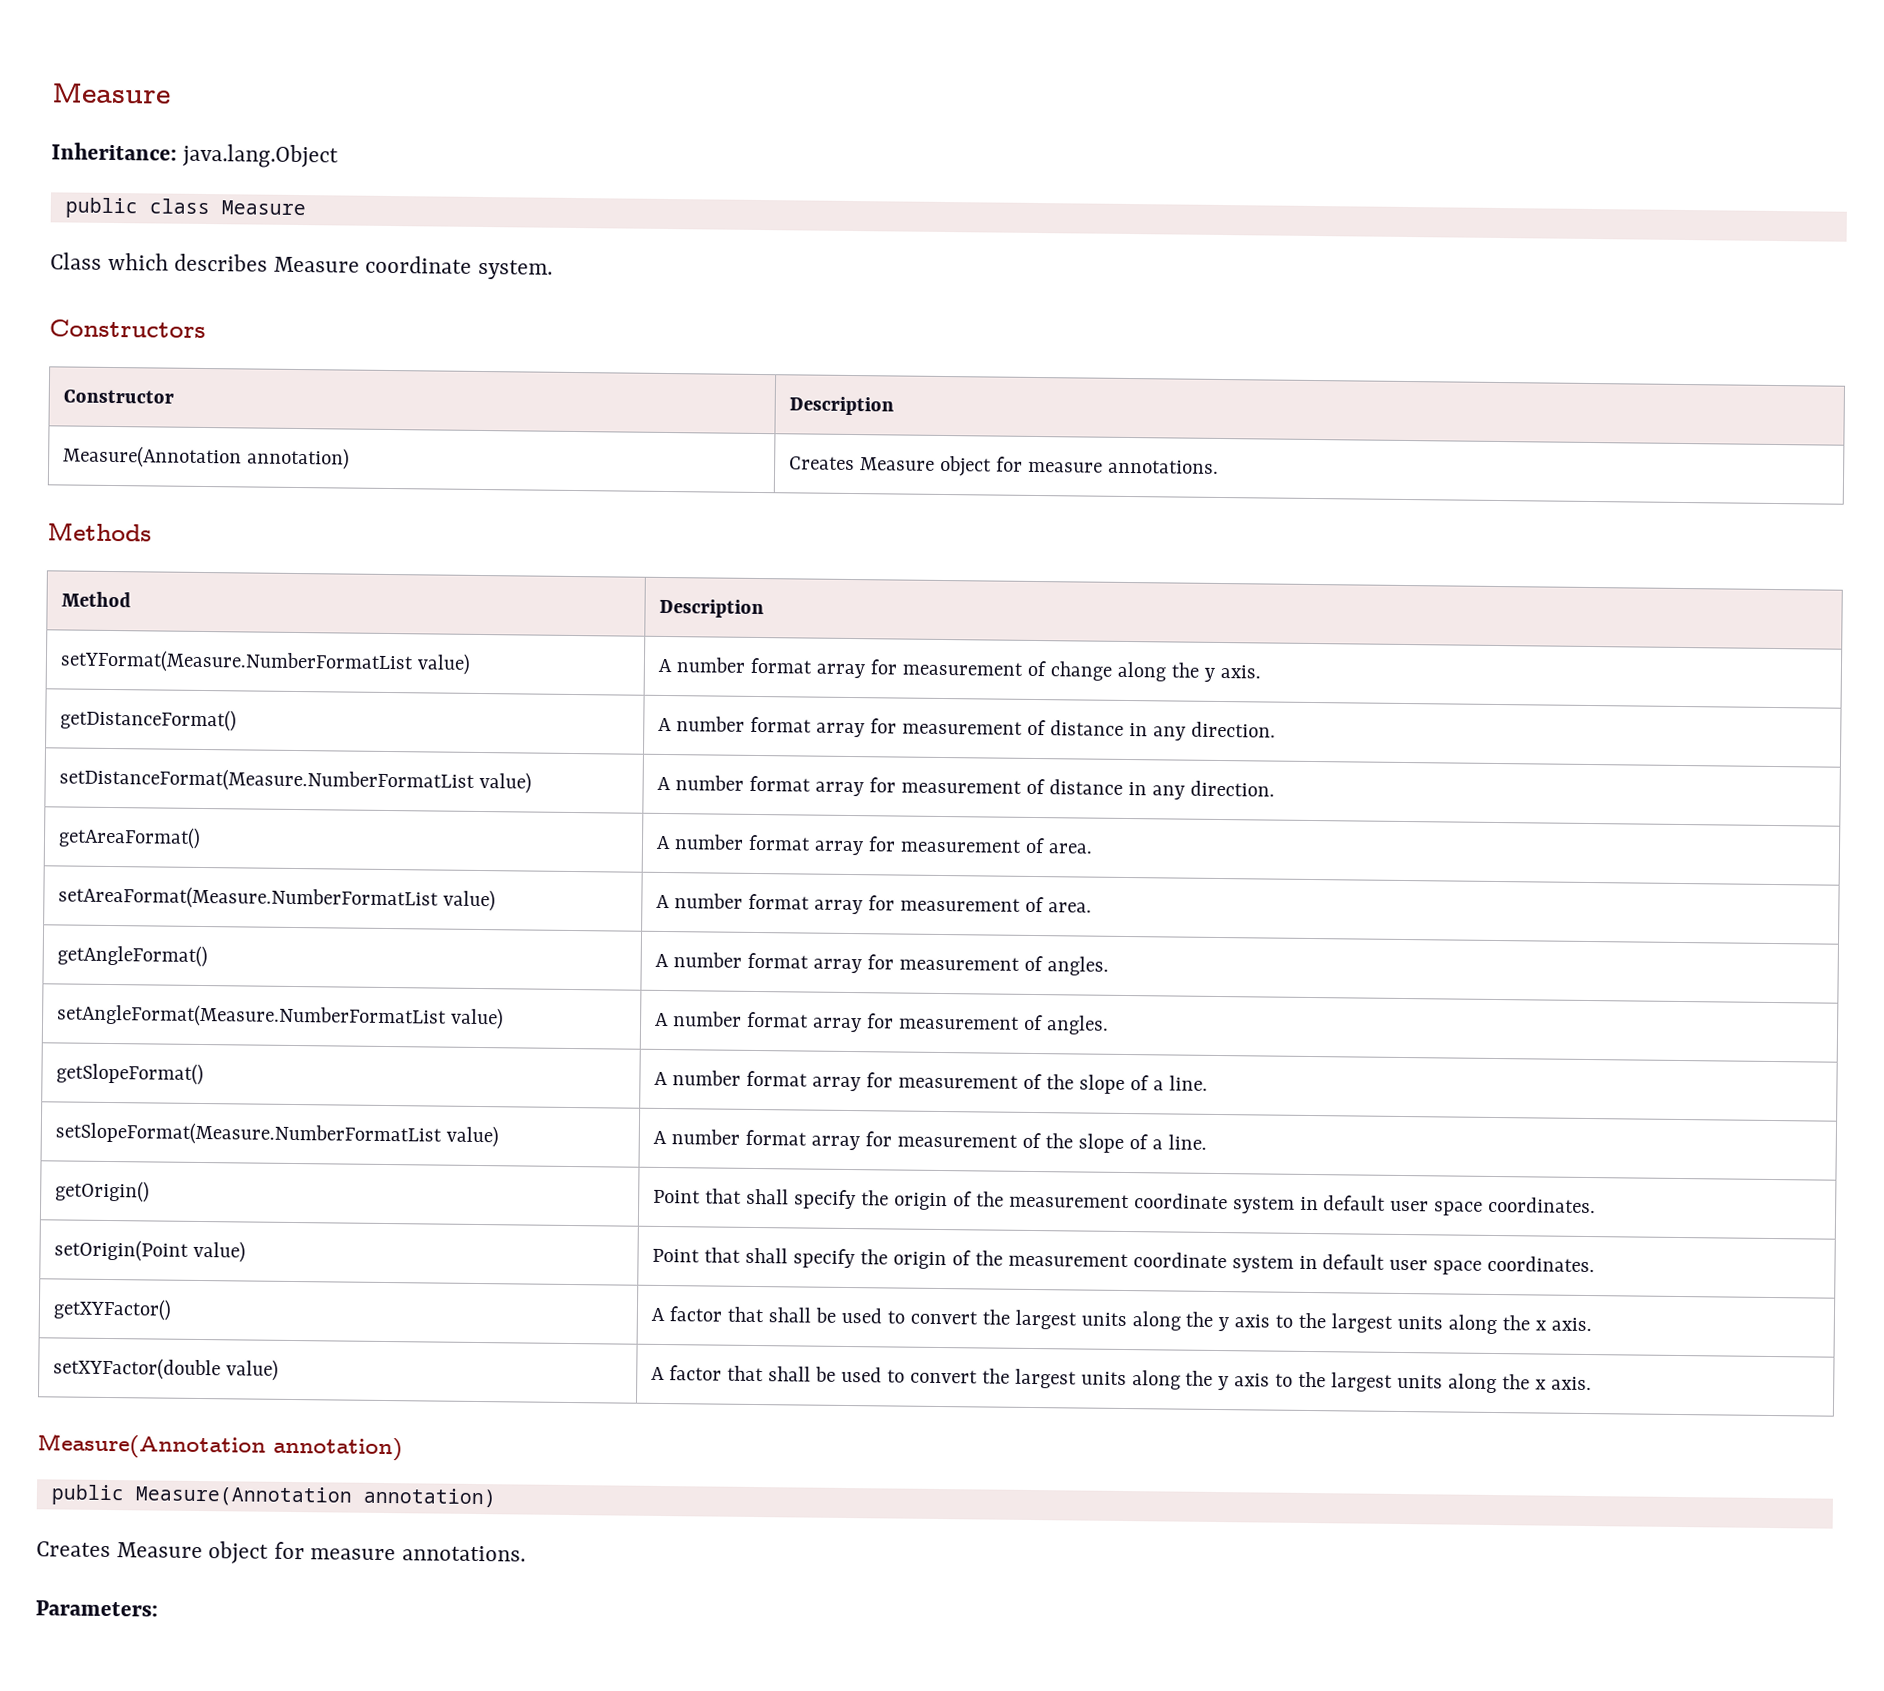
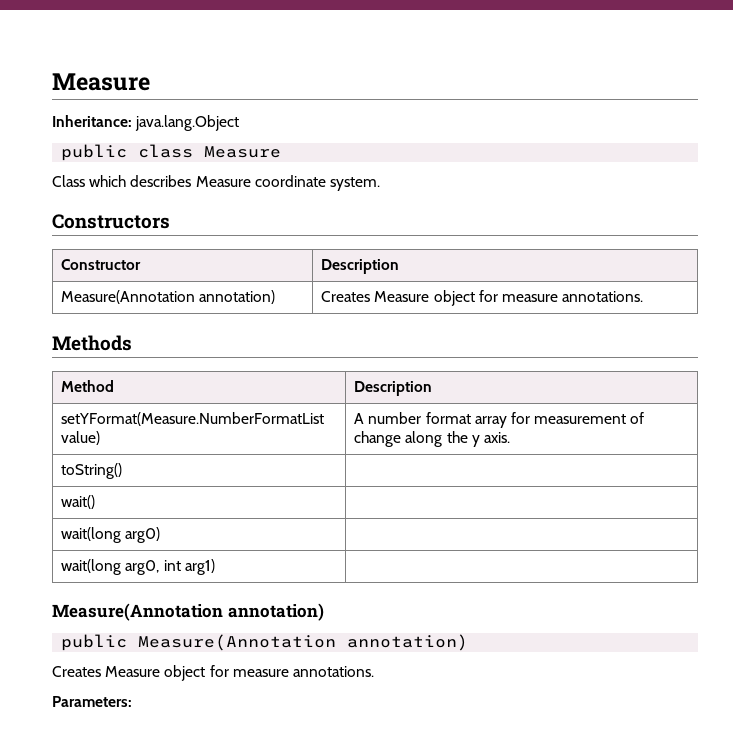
[60,708,238,732] [658,716,1276,741] [59,767,533,794] [657,775,1275,800] [58,826,202,849] [656,834,1093,856] [58,885,497,912] [656,893,1092,915] [57,944,209,968] [655,952,1109,976] [57,1003,505,1030] [655,1011,1109,1035] [56,1062,205,1086] [654,1070,1208,1094] [55,1121,500,1148] [653,1129,1207,1153] [55,1180,151,1203] [653,1188,1597,1216] [54,1239,247,1263] [652,1247,1596,1275] [53,1298,173,1321] [651,1306,1592,1335] [53,1357,280,1381] [651,1365,1592,1394] getDistanceFormat() | A number format array for measurement of distance in any direction. // setDistanceFormat(Measure.NumberFormatList value) | A number format array for measurement of distance in any direction. // getAreaFormat() | A number format array for measurement of area. // setAreaFormat(Measure.NumberFormatList value) | A number format array for measurement of area. // getAngleFormat() | A number format array for measurement of angles. // setAngleFormat(Measure.NumberFormatList value) | A number format array for measurement of angles. // getSlopeFormat() | A number format array for measurement of the slope of a line. // setSlopeFormat(Measure.NumberFormatList value) | A number format array for measurement of the slope of a line. // getOrigin() | Point that shall specify the origin of the measurement coordinate system in default user space coordinates. // setOrigin(Point value) | Point that shall specify the origin of the measurement coordinate system in default user space coordinates. // getXYFactor() | A factor that shall be used to convert the largest units along the y axis to the largest units along the x axis. // setXYFactor(double value) | A factor that shall be used to convert the largest units along the y axis to the largest units along the x axis. -> [61,463,123,479] [61,495,96,509] [61,527,161,543] [61,559,215,575] toString() | // wait() | // wait(long arg0) | // wait(long arg0, int arg1) |

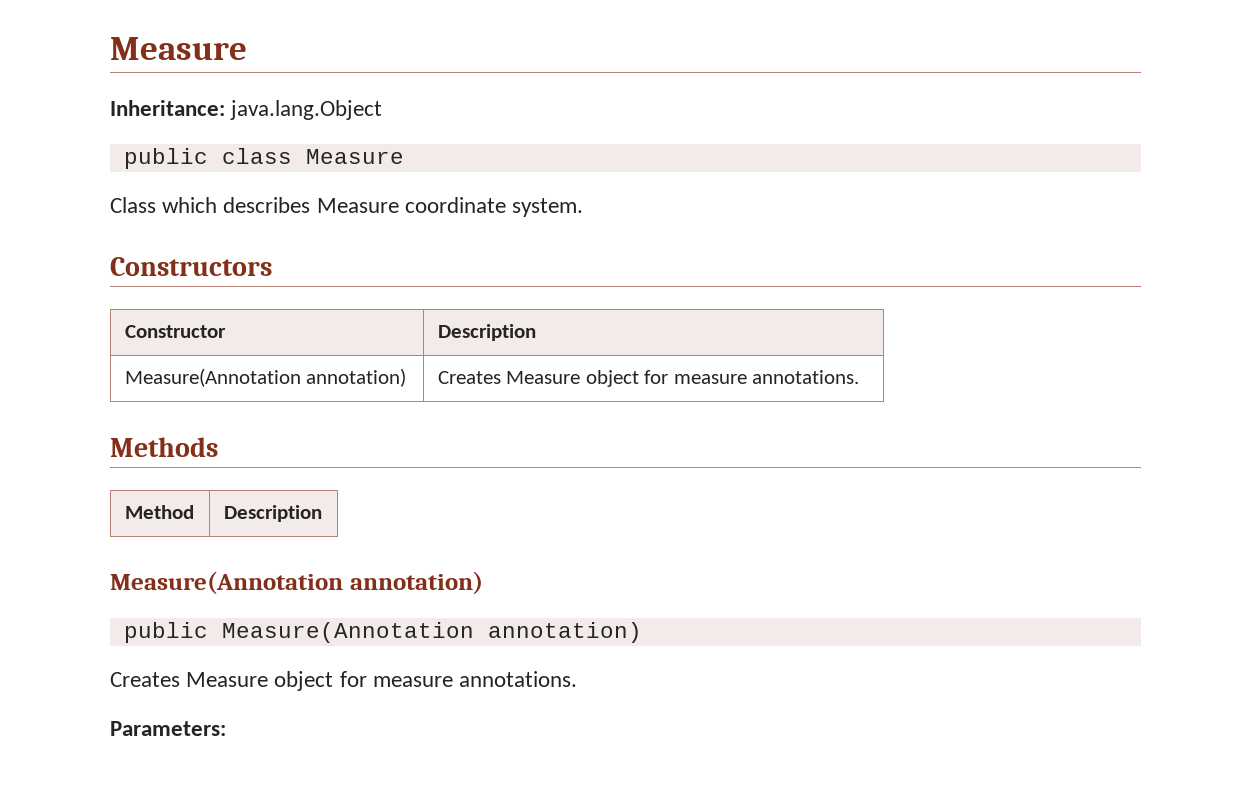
[61,412,325,426] [61,431,101,445] [354,412,645,428] [354,431,510,447] [61,463,123,479] [61,495,96,509] [61,527,161,543] [61,559,215,575] // setYFormat(Measure.NumberFormatList value) | A number format array for measurement of change along the y axis. // toString() | // wait() | // wait(long arg0) | // wait(long arg0, int arg1) | -> (322, 513) none

